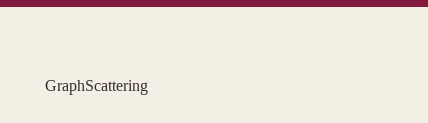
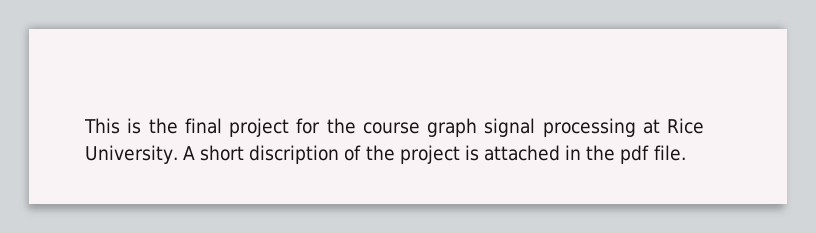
[45,80,148,95] GraphScattering -> [84,118,704,137] [85,145,686,164] This is the final project for the course graph signal processing at Rice University. A short discription of the project is attached in the pdf file.

